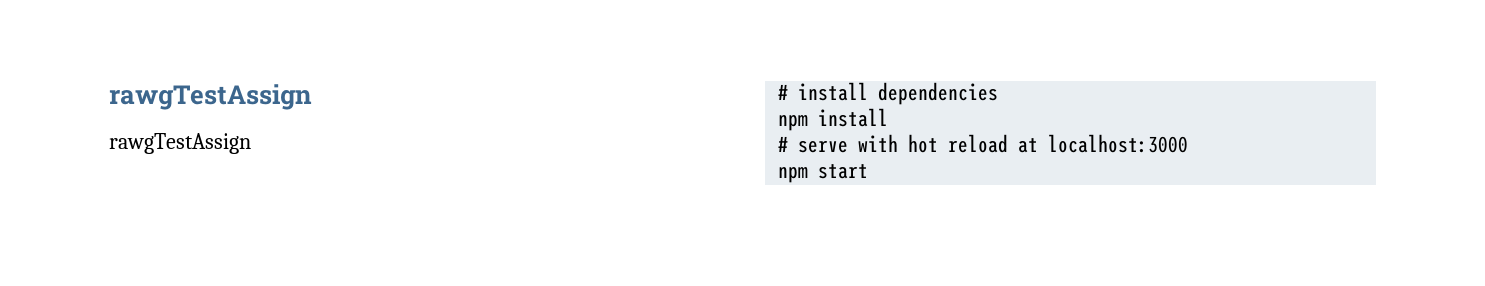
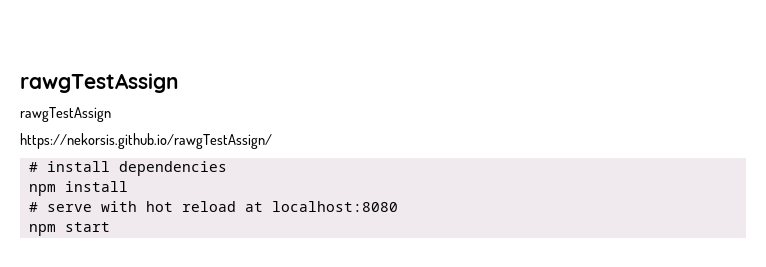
(251, 143) none -> [20,133,272,149] // https://nekorsis.github.io/rawgTestAssign/
[1048,134,1189,153] localhost:3000 -> [271,201,398,212] localhost:8080

